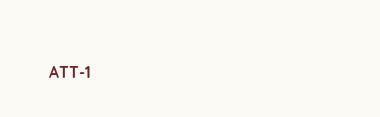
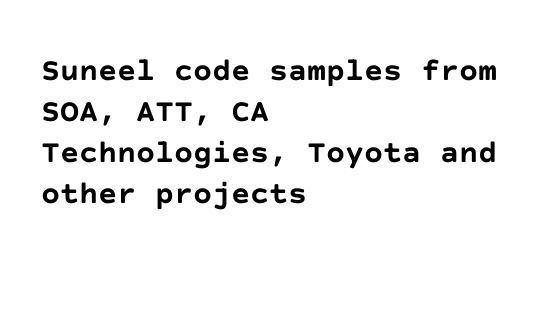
[49,65,91,78] ATT-1 -> [41,59,497,87] [41,102,269,126] [41,140,497,169] [41,181,307,210] Suneel code samples from SOA, ATT, CA Technologies, Toyota and other projects

